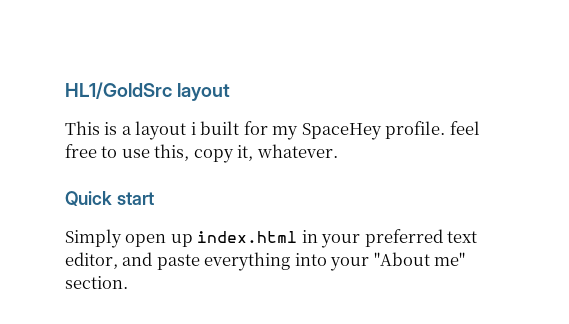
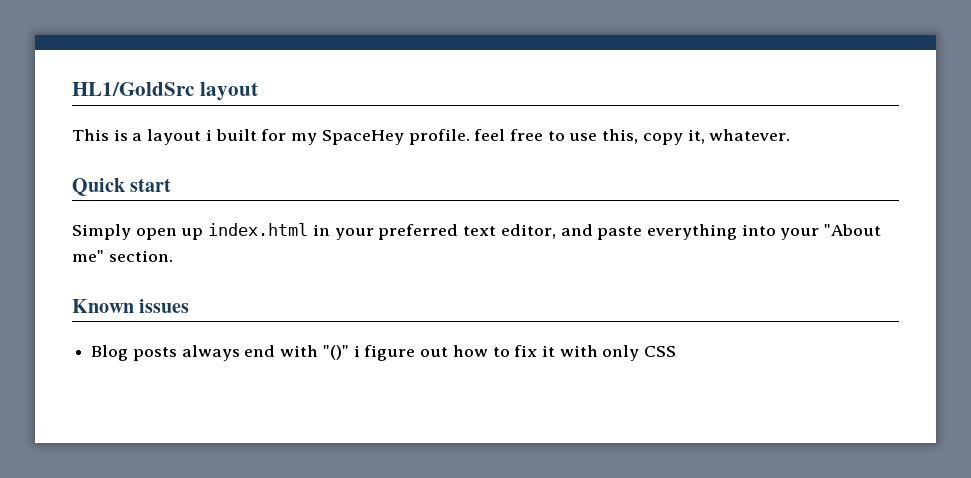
(128, 282) none -> [72,299,190,313] [91,345,677,361] // Known issues // Blog posts always end with "()" i figure out how to fix it with only CSS

